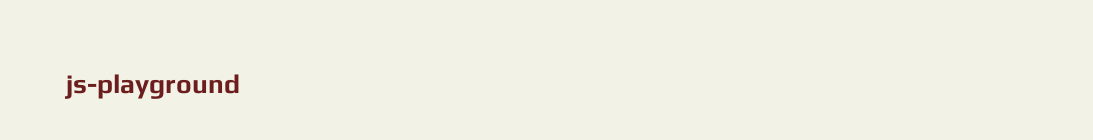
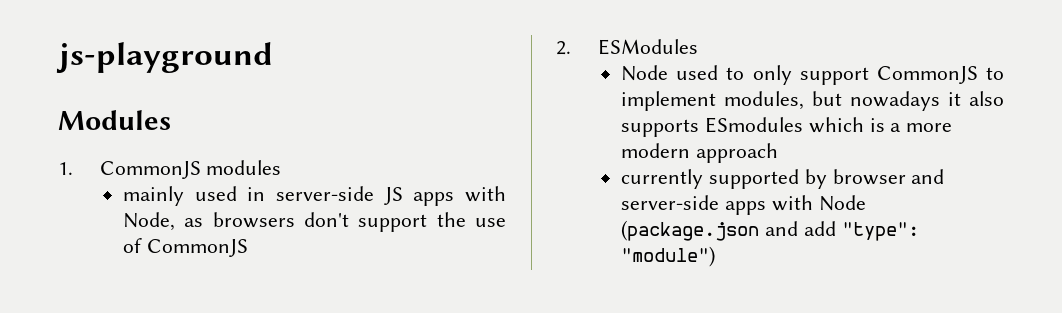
(240, 86) none -> [58,110,171,130] [58,160,282,179] [123,186,506,206] [123,212,506,232] [123,238,248,257] [556,39,698,55] [621,65,1004,85] [621,91,1004,111] [621,117,953,137] [621,143,778,163] [621,169,945,189] [621,195,866,215] [621,220,919,241] [621,246,716,267] // Modules // 1. CommonJS modules // mainly used in server-side JS apps with Node, as browsers don't support the use of CommonJS // 2. ESModules // Node used to only support CommonJS to implement modules, but nowadays it also supports ESmodules which is a more modern approach // currently supported by browser and server-side apps with Node (package.json and add "type": "module")

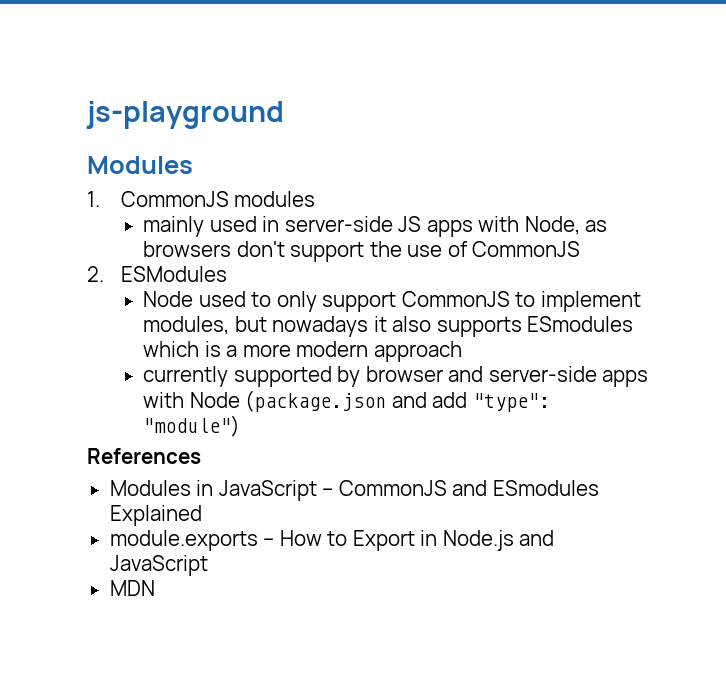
(716, 256) none -> [87,448,201,464] [109,480,599,501] [109,505,202,526] [109,530,555,551] [109,555,208,576] [109,580,155,596] // References // Modules in JavaScript – CommonJS and ESmodules Explained // module.exports – How to Export in Node.js and JavaScript // MDN

